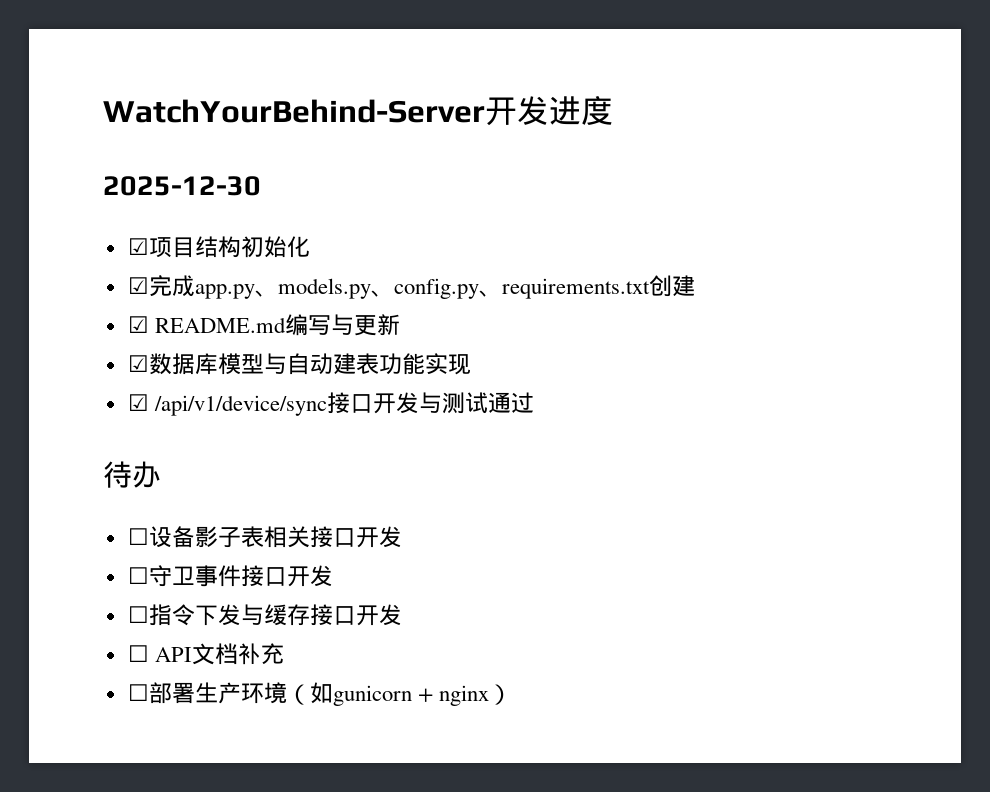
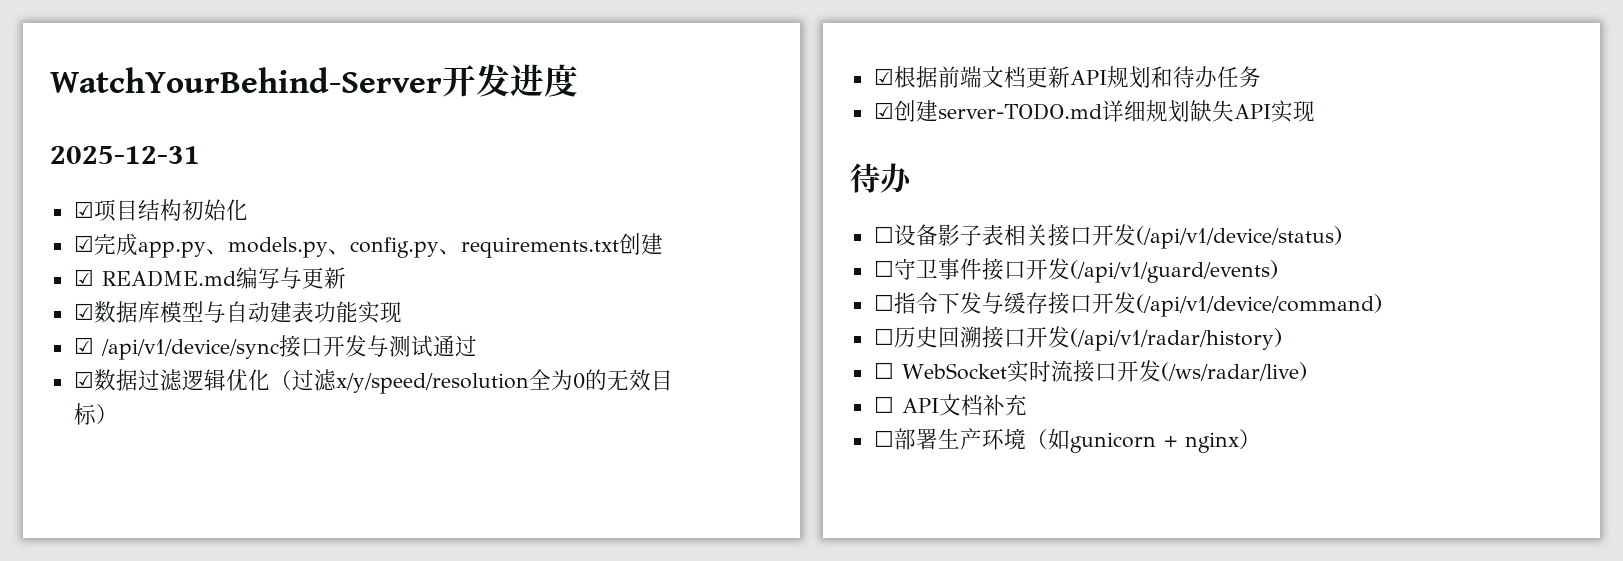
[103,176,261,196] 2025-12-30 -> [50,146,200,164] 2025-12-31
(534, 402) none -> [73,369,673,394] [73,403,118,425] [873,66,1261,88] [873,100,1315,123] // ☑数据过滤逻辑优化（过滤x/y/speed/resolution全为0的无效目标） // ☑根据前端文档更新API规划和待办任务 // ☑创建server-TODO.md详细规划缺失API实现
(402, 537) none -> [1135,226,1342,249] (/api/v1/device/status)
(333, 576) none -> [1069,260,1278,283] (/api/v1/guard/events)
(402, 615) none -> [1135,294,1382,317] [873,326,1282,351] [873,360,1307,383] (/api/v1/device/command) // ☐历史回溯接口开发(/api/v1/radar/history) // ☐ WebSocket实时流接口开发(/ws/radar/live)

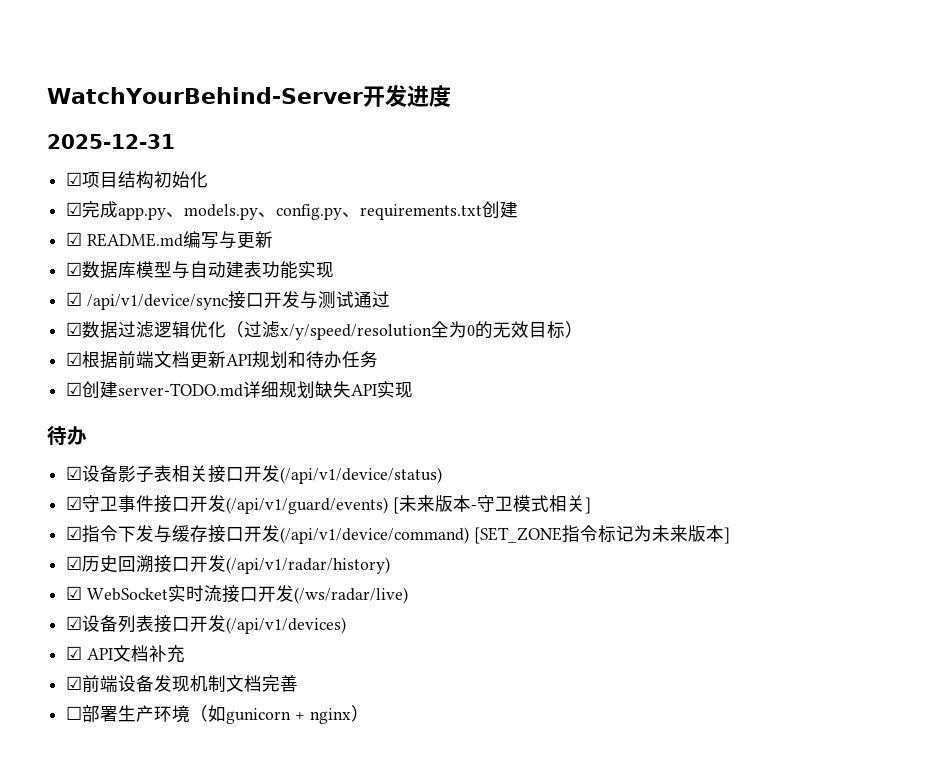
[873,226,894,243] ☐ -> [66,466,83,480] ☑
[873,260,894,277] ☐ -> [66,496,83,510] ☑
[873,294,894,311] // ☐ -> [392,495,591,514] [66,526,83,540] [未来版本-守卫模式相关] // ☑
[873,328,894,345] // ☐ -> [473,525,730,544] [66,556,83,570] [SET_ZONE指令标记为未来版本] // ☑
[873,362,894,379] ☐ -> [66,586,83,600] ☑
[873,394,1027,416] ☐ API文档补充 -> [66,615,347,634] [66,645,185,663] [66,675,299,693] ☑设备列表接口开发(/api/v1/devices) // ☑ API文档补充 // ☑前端设备发现机制文档完善

